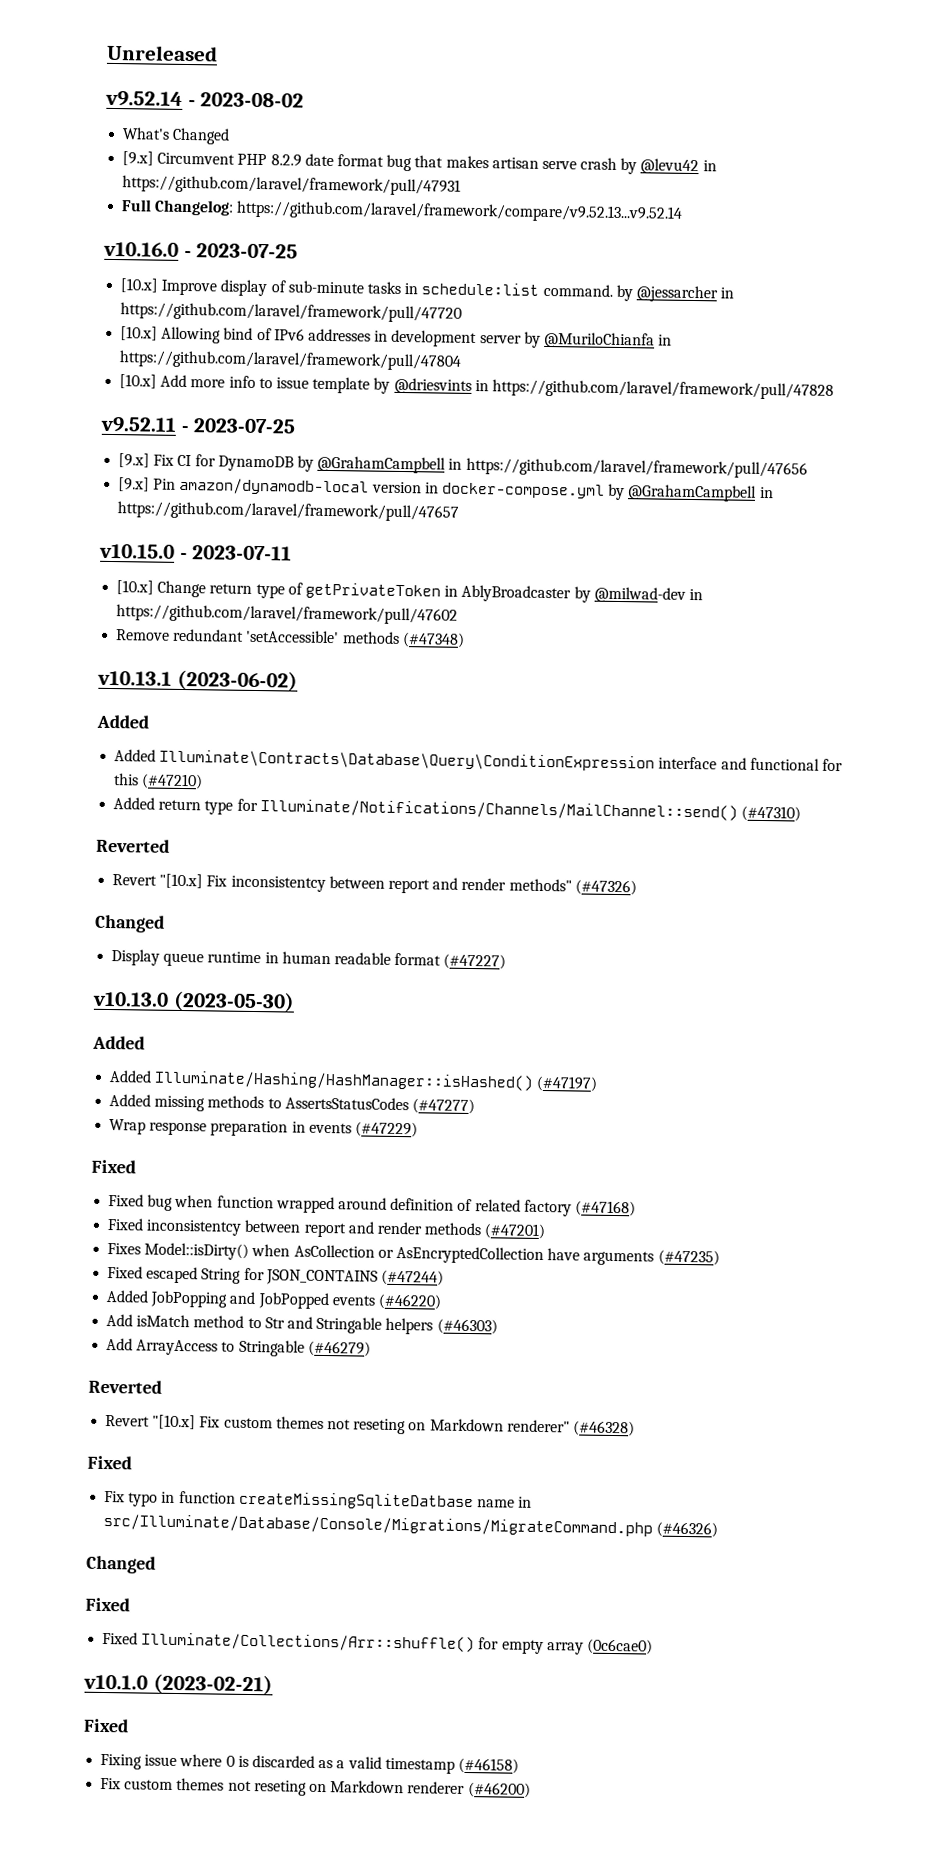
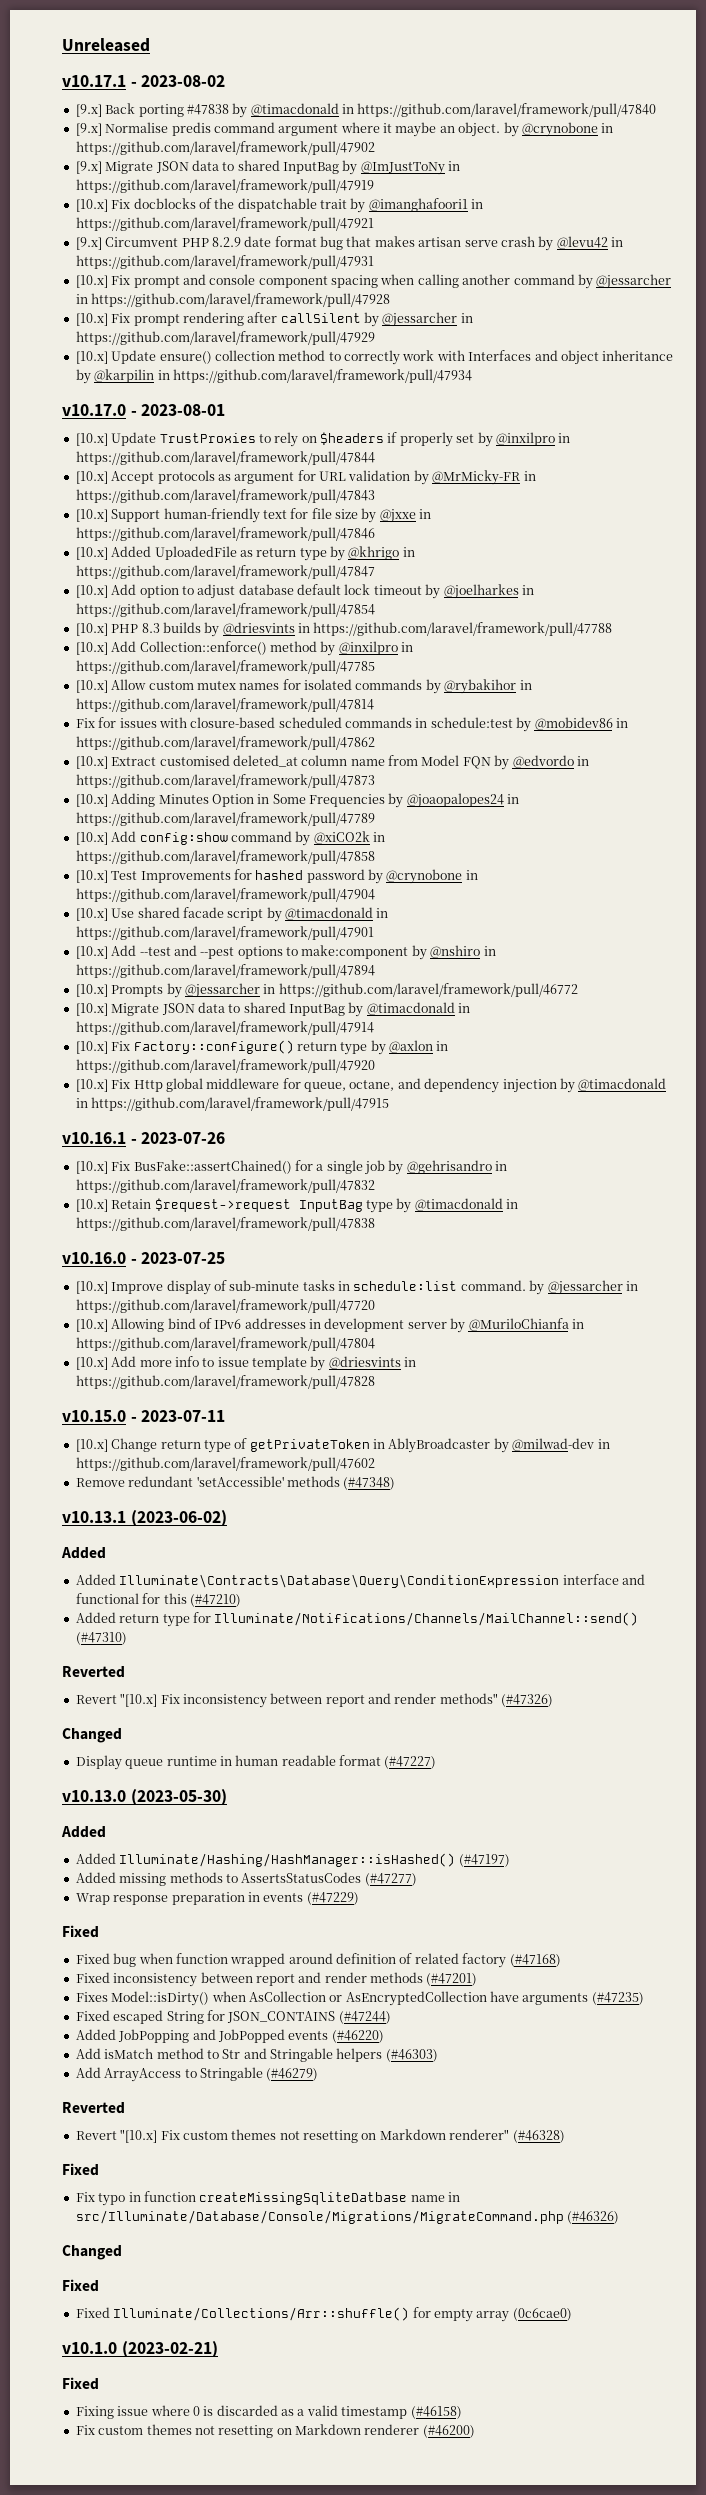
[105,90,183,107] v9.52.14 -> [62,75,126,87] v10.17.1
[122,127,231,145] What's Changed -> [75,103,657,118] [75,122,614,137] [75,141,375,155] [75,160,461,175] [75,179,374,193] [75,198,484,213] [75,217,374,231] [9.x] Back porting #47838 by @timacdonald in https://github.com/laravel/framework/pull/47840 // [9.x] Normalise predis command argument where it maybe an object. by @crynobone in https://github.com/laravel/framework/pull/47902 // [9.x] Migrate JSON data to shared InputBag by @ImJustToNy in https://github.com/laravel/framework/pull/47919 // [10.x] Fix docblocks of the dispatchable trait by @imanghafoori1 in https://github.com/laravel/framework/pull/47921
[121,199,684,223] Full Changelog: https://github.com/laravel/framework/compare/v9.52.13...v9.52.14 -> [75,274,672,289] [75,293,391,307] [75,312,473,327] [75,331,375,345] [75,350,674,365] [75,369,472,384] [62,404,226,416] [75,432,571,447] [75,451,375,465] [75,470,536,485] [75,489,375,503] [75,508,432,523] [75,527,375,541] [75,546,415,561] [75,565,375,579] [75,584,534,599] [75,603,375,617] [75,622,613,637] [75,641,413,656] [75,660,375,674] [75,679,532,694] [75,698,374,712] [75,717,628,732] [75,736,375,750] [75,755,589,770] [75,774,375,788] [75,793,520,808] [75,812,375,826] [75,831,385,846] [75,850,375,864] [75,869,478,884] [75,888,375,902] [75,907,389,922] [75,926,374,940] [75,945,496,960] [75,964,375,978] [75,983,578,998] [75,1002,471,1017] [75,1021,374,1035] [75,1040,449,1055] [75,1059,375,1073] [75,1078,667,1093] [75,1097,390,1111] [62,1132,226,1144] [75,1160,508,1175] [75,1179,375,1193] [75,1198,518,1213] [75,1217,375,1231] [10.x] Fix prompt and console component spacing when calling another command by @jessarcher in https://github.com/laravel/framework/pull/47928 // [10.x] Fix prompt rendering after callSilent by @jessarcher in https://github.com/laravel/framework/pull/47929 // [10.x] Update ensure() collection method to correctly work with Interfaces and object inheritance by @karpilin in https://github.com/laravel/framework/pull/47934 // v10.17.0 - 2023-08-01 // [10.x] Update TrustProxies to rely on $headers if properly set by @inxilpro in https://github.com/laravel/framework/pull/47844 // [10.x] Accept protocols as argument for URL validation by @MrMicky-FR in https://github.com/laravel/framework/pull/47843 // [10.x] Support human-friendly text for file size by @jxxe in https://github.com/laravel/framework/pull/47846 // [10.x] Added UploadedFile as return type by @khrigo in https://github.com/laravel/framework/pull/47847 // [10.x] Add option to adjust database default lock timeout by @joelharkes in https://github.com/laravel/framework/pull/47854 // [10.x] PHP 8.3 builds by @driesvints in https://github.com/laravel/framework/pull/47788 // [10.x] Add Collection::enforce() method by @inxilpro in https://github.com/laravel/framework/pull/47785 // [10.x] Allow custom mutex names for isolated commands by @rybakihor in https://github.com/laravel/framework/pull/47814 // Fix for issues with closure-based scheduled commands in schedule:test by @mobidev86 in https://github.com/laravel/framework/pull/47862 // [10.x] Extract customised deleted_at column name from Model FQN by @edvordo in https://github.com/laravel/framework/pull/47873 // [10.x] Adding Minutes Option in Some Frequencies by @joaopalopes24 in https://github.com/laravel/framework/pull/47789 // [10.x] Add config:show command by @xiCO2k in https://github.com/laravel/framework/pull/47858 // [10.x] Test Improvements for hashed password by @crynobone in https://github.com/laravel/framework/pull/47904 // [10.x] Use shared facade script by @timacdonald in https://github.com/laravel/framework/pull/47901 // [10.x] Add --test and --pest options to make:component by @nshiro in https://github.com/laravel/framework/pull/47894 // [10.x] Prompts by @jessarcher in https://github.com/laravel/framework/pull/46772 // [10.x] Migrate JSON data to shared InputBag by @timacdonald in https://github.com/laravel/framework/pull/47914 // [10.x] Fix Factory::configure() return type by @axlon in https://github.com/laravel/framework/pull/47920 // [10.x] Fix Http global middleware for queue, octane, and dependency injection by @timacdonald in https://github.com/laravel/framework/pull/47915 // v10.16.1 - 2023-07-26 // [10.x] Fix BusFake::assertChained() for a single job by @gehrisandro in https://github.com/laravel/framework/pull/47832 // [10.x] Retain $request->request InputBag type by @timacdonald in https://github.com/laravel/framework/pull/47838
[100,416,297,434] [118,453,808,479] [118,477,774,502] [117,501,460,522] // v9.52.11 - 2023-07-25 // [9.x] Fix CI for DynamoDB by @GrahamCampbell in https://github.com/laravel/framework/pull/47656 // [9.x] Pin amazon/dynamodb-local version in docker-compose.yml by @GrahamCampbell in https://github.com/laravel/framework/pull/47657 -> (375, 1382) none
[230,875,326,892] inconsistentcy -> [182,1694,267,1708] inconsistency
[146,1219,243,1236] inconsistentcy -> [113,1973,198,1987] inconsistency
[353,1418,407,1435] reseting -> [303,2130,358,2143] resetting
[253,1780,307,1796] reseting -> [218,2425,274,2438] resetting

